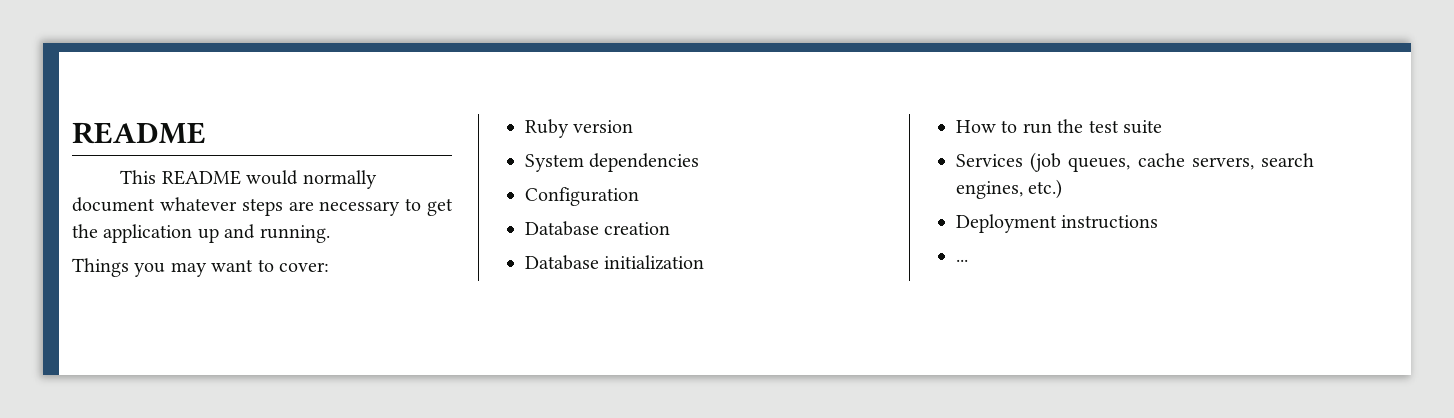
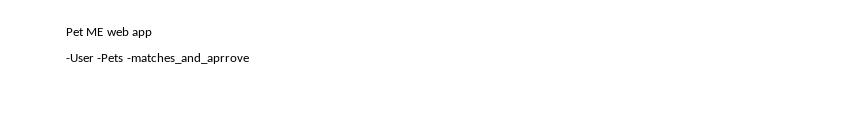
[72,122,206,144] [120,170,377,189] [72,197,453,216] [72,224,330,243] [72,258,329,277] [525,119,634,138] [525,153,700,172] [525,187,639,206] [525,221,671,236] [525,255,705,270] [956,119,1162,134] [956,152,1314,172] [956,179,1063,199] [956,214,1159,233] [956,259,968,262] README // This README would normally document whatever steps are necessary to get the application up and running. // Things you may want to cover: // Ruby version // System dependencies // Configuration // Database creation // Database initialization // How to run the test suite // Services (job queues, cache servers, search engines, etc.) // Deployment instructions // ... -> [66,27,153,38] [66,53,249,64] Pet ME web app // -User -Pets -matches_and_aprrove

